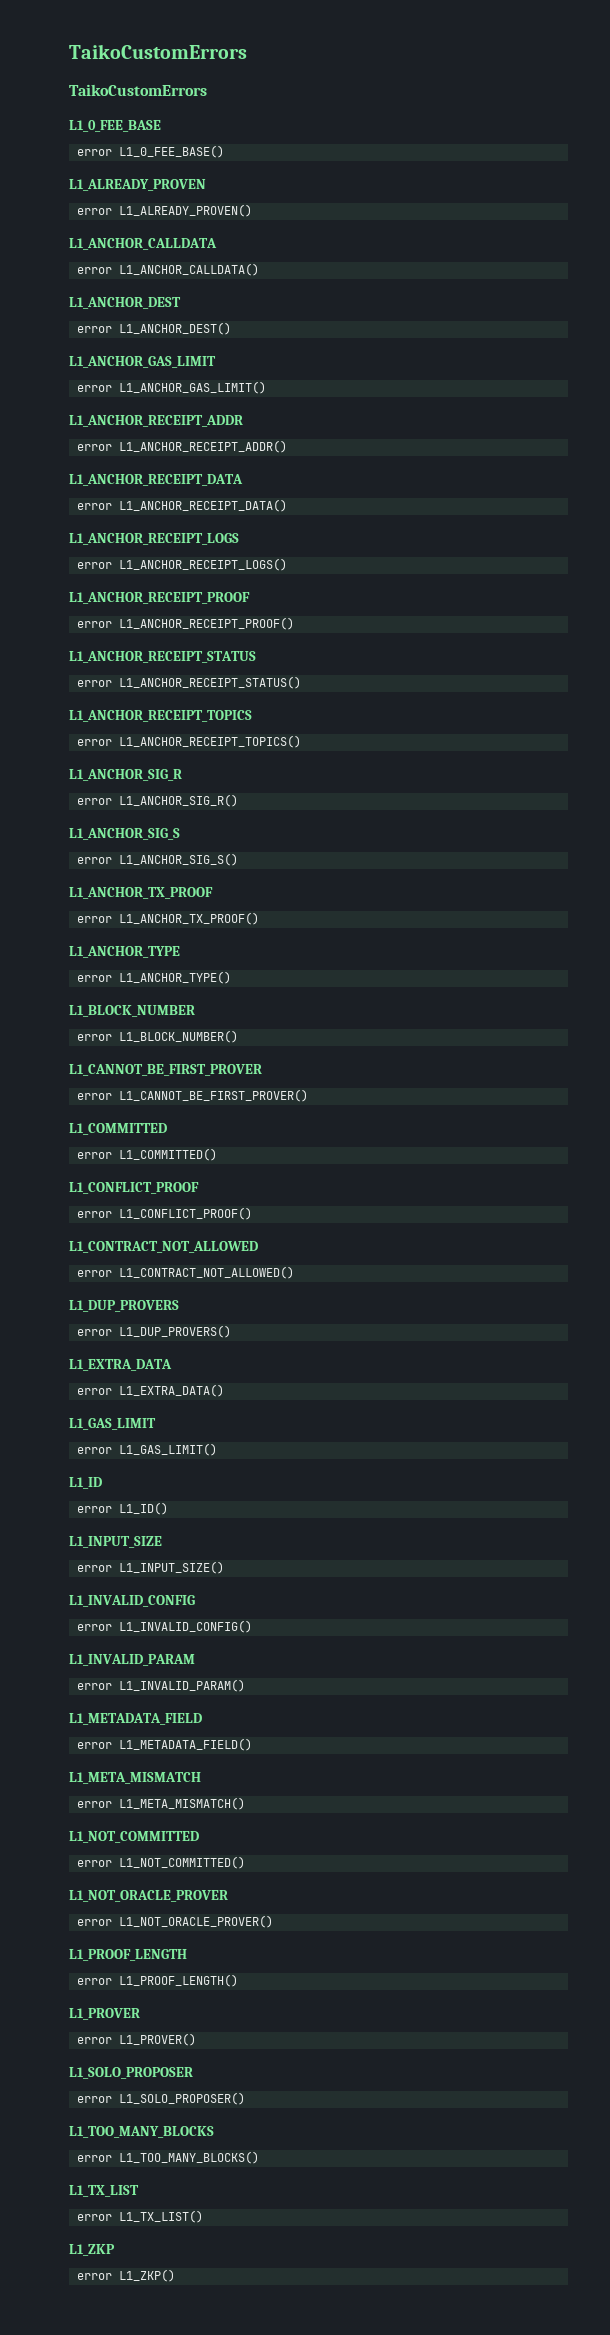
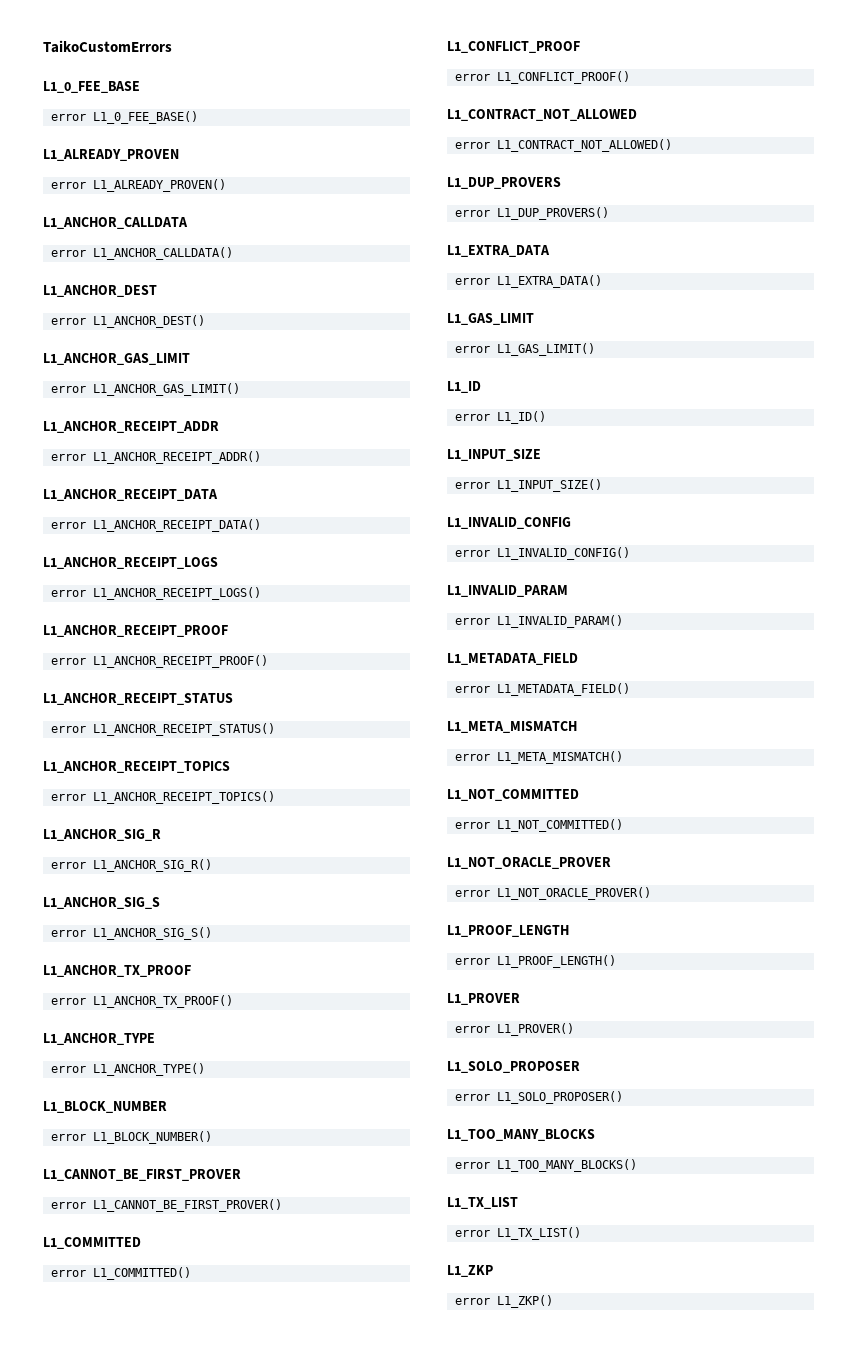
[69,44,247,59] [69,84,207,96] TaikoCustomErrors // TaikoCustomErrors -> [43,40,172,53] TaikoCustomErrors

